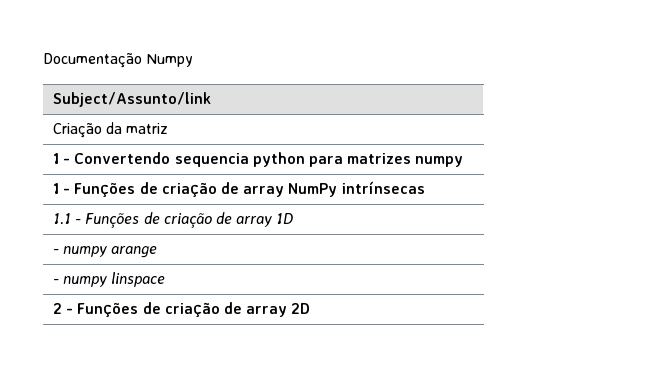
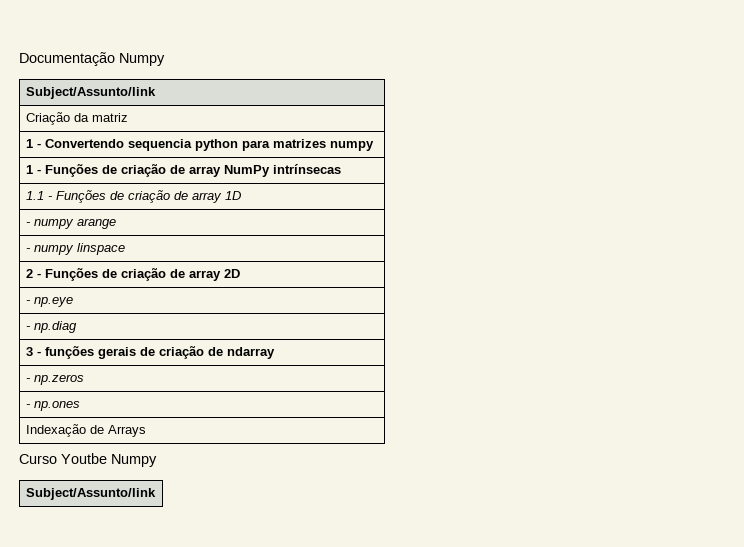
(311, 308) none -> [25,297,73,307] [25,321,77,333] [25,346,275,359] [25,374,84,385] [25,401,80,411] [25,424,146,437] [19,453,157,467] [25,488,156,500] // - np.eye // - np.diag // 3 - funções gerais de criação de ndarray // - np.zeros // - np.ones // Indexação de Arrays // Curso Youtbe Numpy // Subject/Assunto/link

